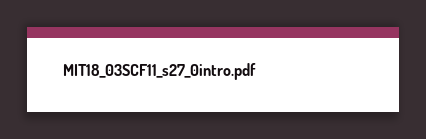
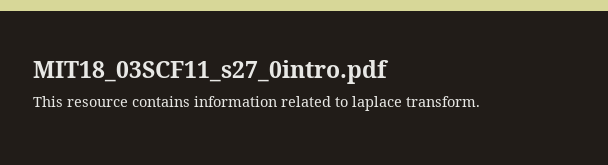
(256, 71) none -> [33,96,480,111] // This resource contains information related to laplace transform.

